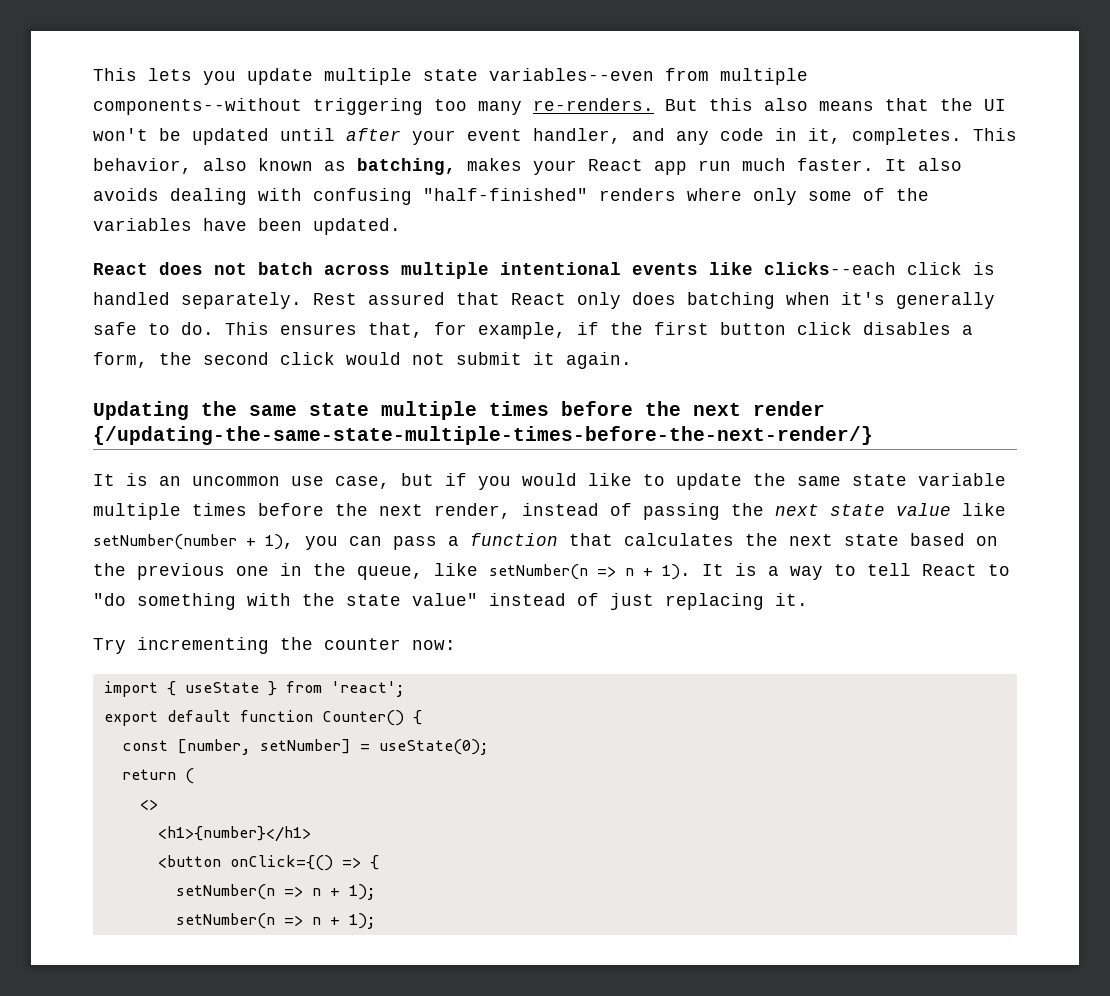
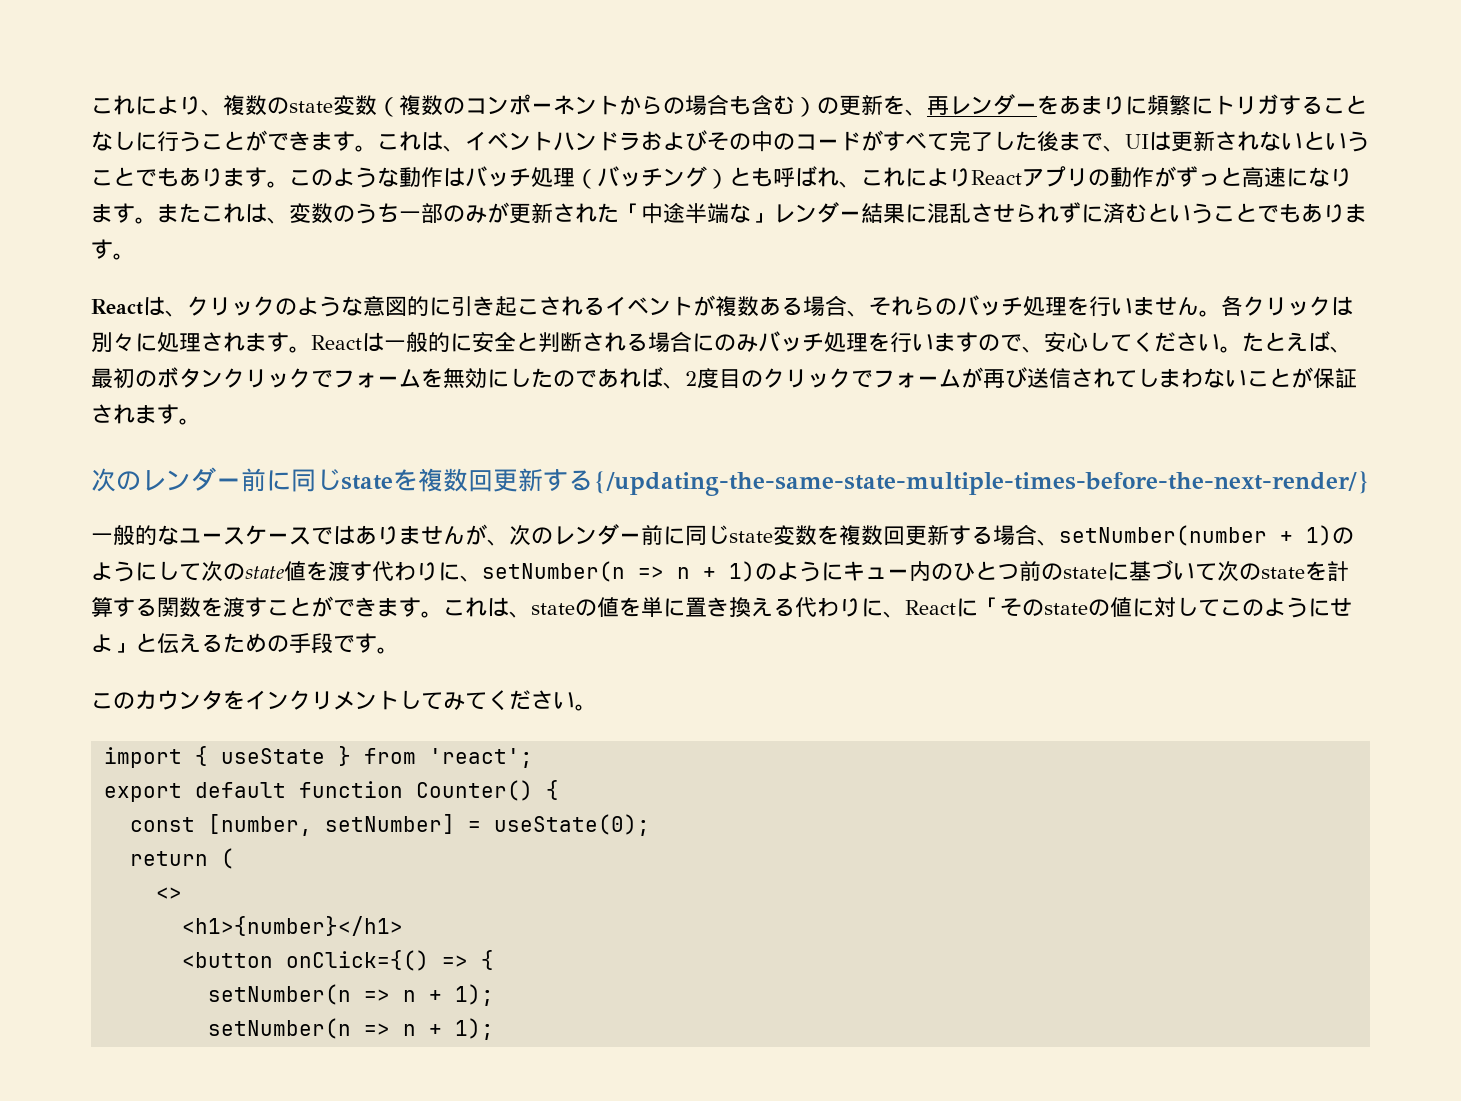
[93,68,808,85] [93,98,1006,115] [93,128,1017,145] [93,158,962,175] [93,188,929,205] [93,218,401,235] [93,262,995,279] [93,292,995,309] [93,322,973,339] [93,352,632,369] [93,401,825,420] [93,426,873,445] [93,473,1006,490] [93,503,1006,520] [93,533,998,550] [93,563,1010,580] [93,593,808,610] [93,637,456,654] This lets you update multiple state variables--even from multiple components--without triggering too many re-renders. But this also means that the UI won't be updated until after your event handler, and any code in it, completes. This behavior, also known as batching, makes your React app run much faster. It also avoids dealing with confusing "half-finished" renders where only some of the variables have been updated. // React does not batch across multiple intentional events like clicks--each click is handled separately. Rest assured that React only does batching when it's generally safe to do. This ensures that, for example, if the first button click disables a form, the second click would not submit it again. // Updating the same state multiple times before the next render {/updating-the-same-state-multiple-times-before-the-next-render/} // It is an uncommon use case, but if you would like to update the same state variable multiple times before the next render, instead of passing the next state value like setNumber(number + 1), you can pass a function that calculates the next state based on the previous one in the queue, like setNumber(n => n + 1). It is a way to tell React to "do something with the state value" instead of just replacing it. // Try incrementing the counter now: -> [91,94,1367,117] [91,130,1369,152] [91,166,1352,189] [91,202,1367,224] [91,239,135,260] [91,295,1353,317] [91,331,1352,353] [91,367,1357,389] [91,404,201,425] [91,467,1370,496] [91,524,1354,546] [91,560,1349,582] [91,596,1352,618] [91,633,399,654] [91,690,597,711] これにより、複数のstate変数（複数のコンポーネントからの場合も含む）の更新を、再レンダーをあまりに頻繁にトリガすることなしに行うことができます。これは、イベントハンドラおよびその中のコードがすべて完了した後まで、UIは更新されないということでもあります。このような動作はバッチ処理（バッチング）とも呼ばれ、これによりReactアプリの動作がずっと高速になります。またこれは、変数のうち一部のみが更新された「中途半端な」レンダー結果に混乱させられずに済むということでもあります。 // Reactは、クリックのような意図的に引き起こされるイベントが複数ある場合、それらのバッチ処理を行いません。各クリックは別々に処理されます。Reactは一般的に安全と判断される場合にのみバッチ処理を行いますので、安心してください。たとえば、最初のボタンクリックでフォームを無効にしたのであれば、2度目のクリックでフォームが再び送信されてしまわないことが保証されます。 // 次のレンダー前に同じstateを複数回更新する{/updating-the-same-state-multiple-times-before-the-next-render/} // 一般的なユースケースではありませんが、次のレンダー前に同じstate変数を複数回更新する場合、setNumber(number + 1)のようにして次のstate値を渡す代わりに、setNumber(n => n + 1)のようにキュー内のひとつ前のstateに基づいて次のstateを計算する関数を渡すことができます。これは、stateの値を単に置き換える代わりに、Reactに「そのstateの値に対してこのようにせよ」と伝えるための手段です。 // このカウンタをインクリメントしてみてください。

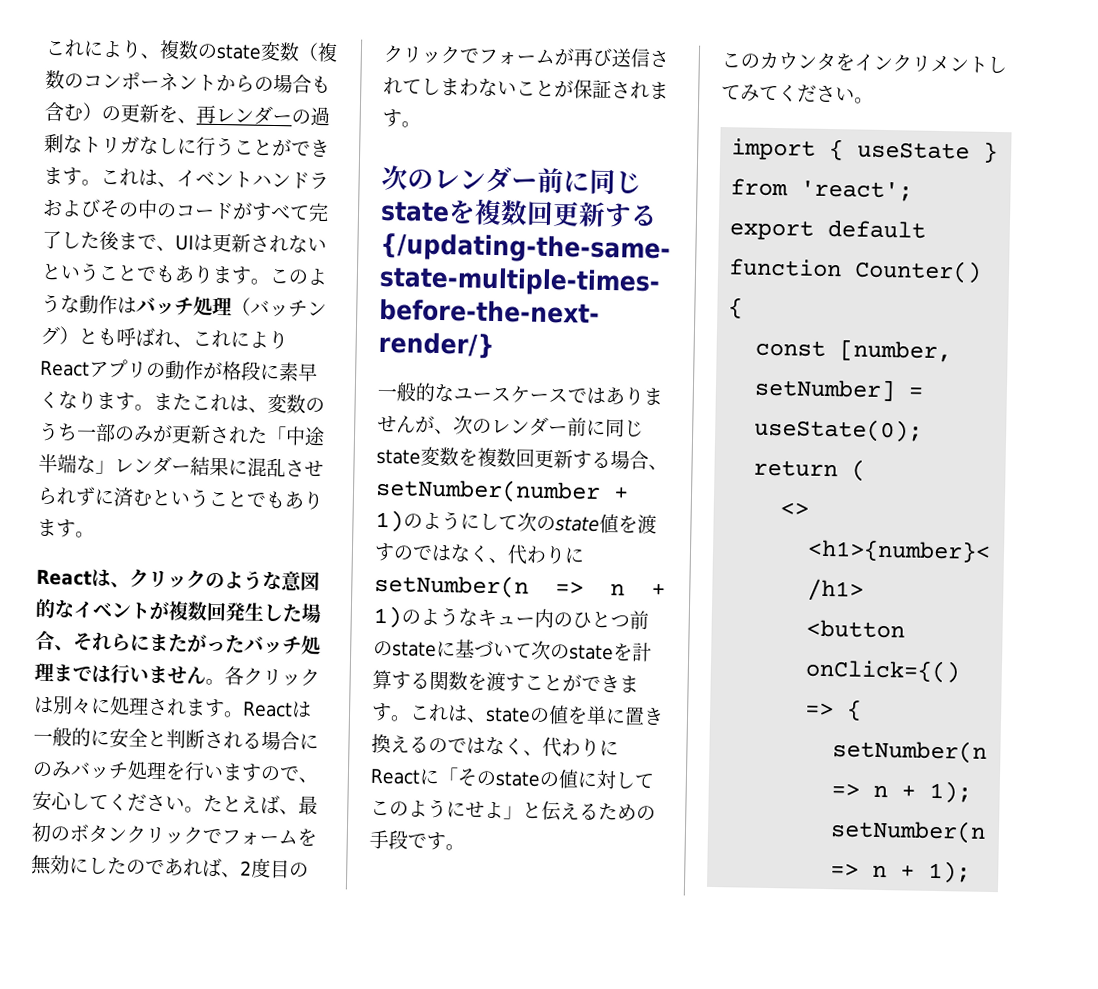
[1037,94,1367,116] をあまりに頻繁にトリガすること -> [291,106,330,126] [44,133,140,154] の過剰なトリガ
[1176,166,1308,188] ずっと高速に -> [221,361,318,382] [39,390,59,409] 格段に素早く
[429,296,605,317] に引き起こされる -> [54,599,75,618] な
[759,296,803,316] ある -> [206,601,302,623] 回発生した
[935,295,1089,316] のバッチ処理を -> [130,633,321,655] [34,662,111,684] にまたがったバッチ処理までは
[372,561,482,582] 代わりに、 -> [393,544,585,565] のではなく、代わりに
[821,562,843,581] に -> [458,608,478,626] な
[795,597,905,618] 代わりに、 -> [428,736,619,758] のではなく、代わりに

